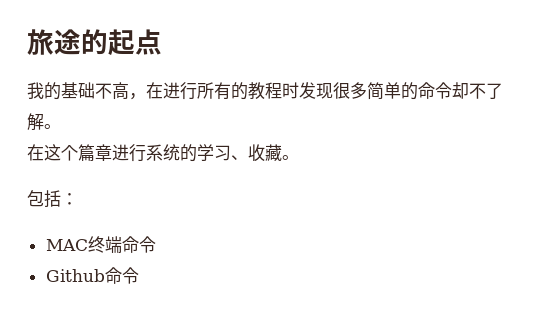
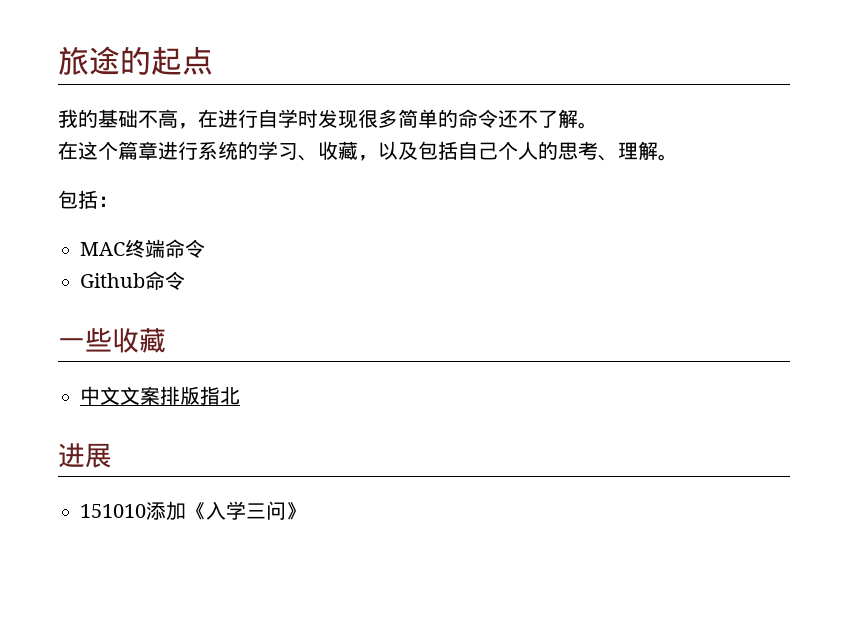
[197,82,282,100] 所有的教程 -> [258,109,298,128] 自学
[452,82,469,99] 却 -> [498,110,518,128] 还
(282, 153) none -> [358,141,658,161] ，以及包括自己个人的思考、理解
(139, 275) none -> [58,328,166,353] [80,386,240,405] [58,443,112,468] [80,501,306,521] // 一些收藏 // 中文文案排版指北 // 进展 // 151010添加《入学三问》

